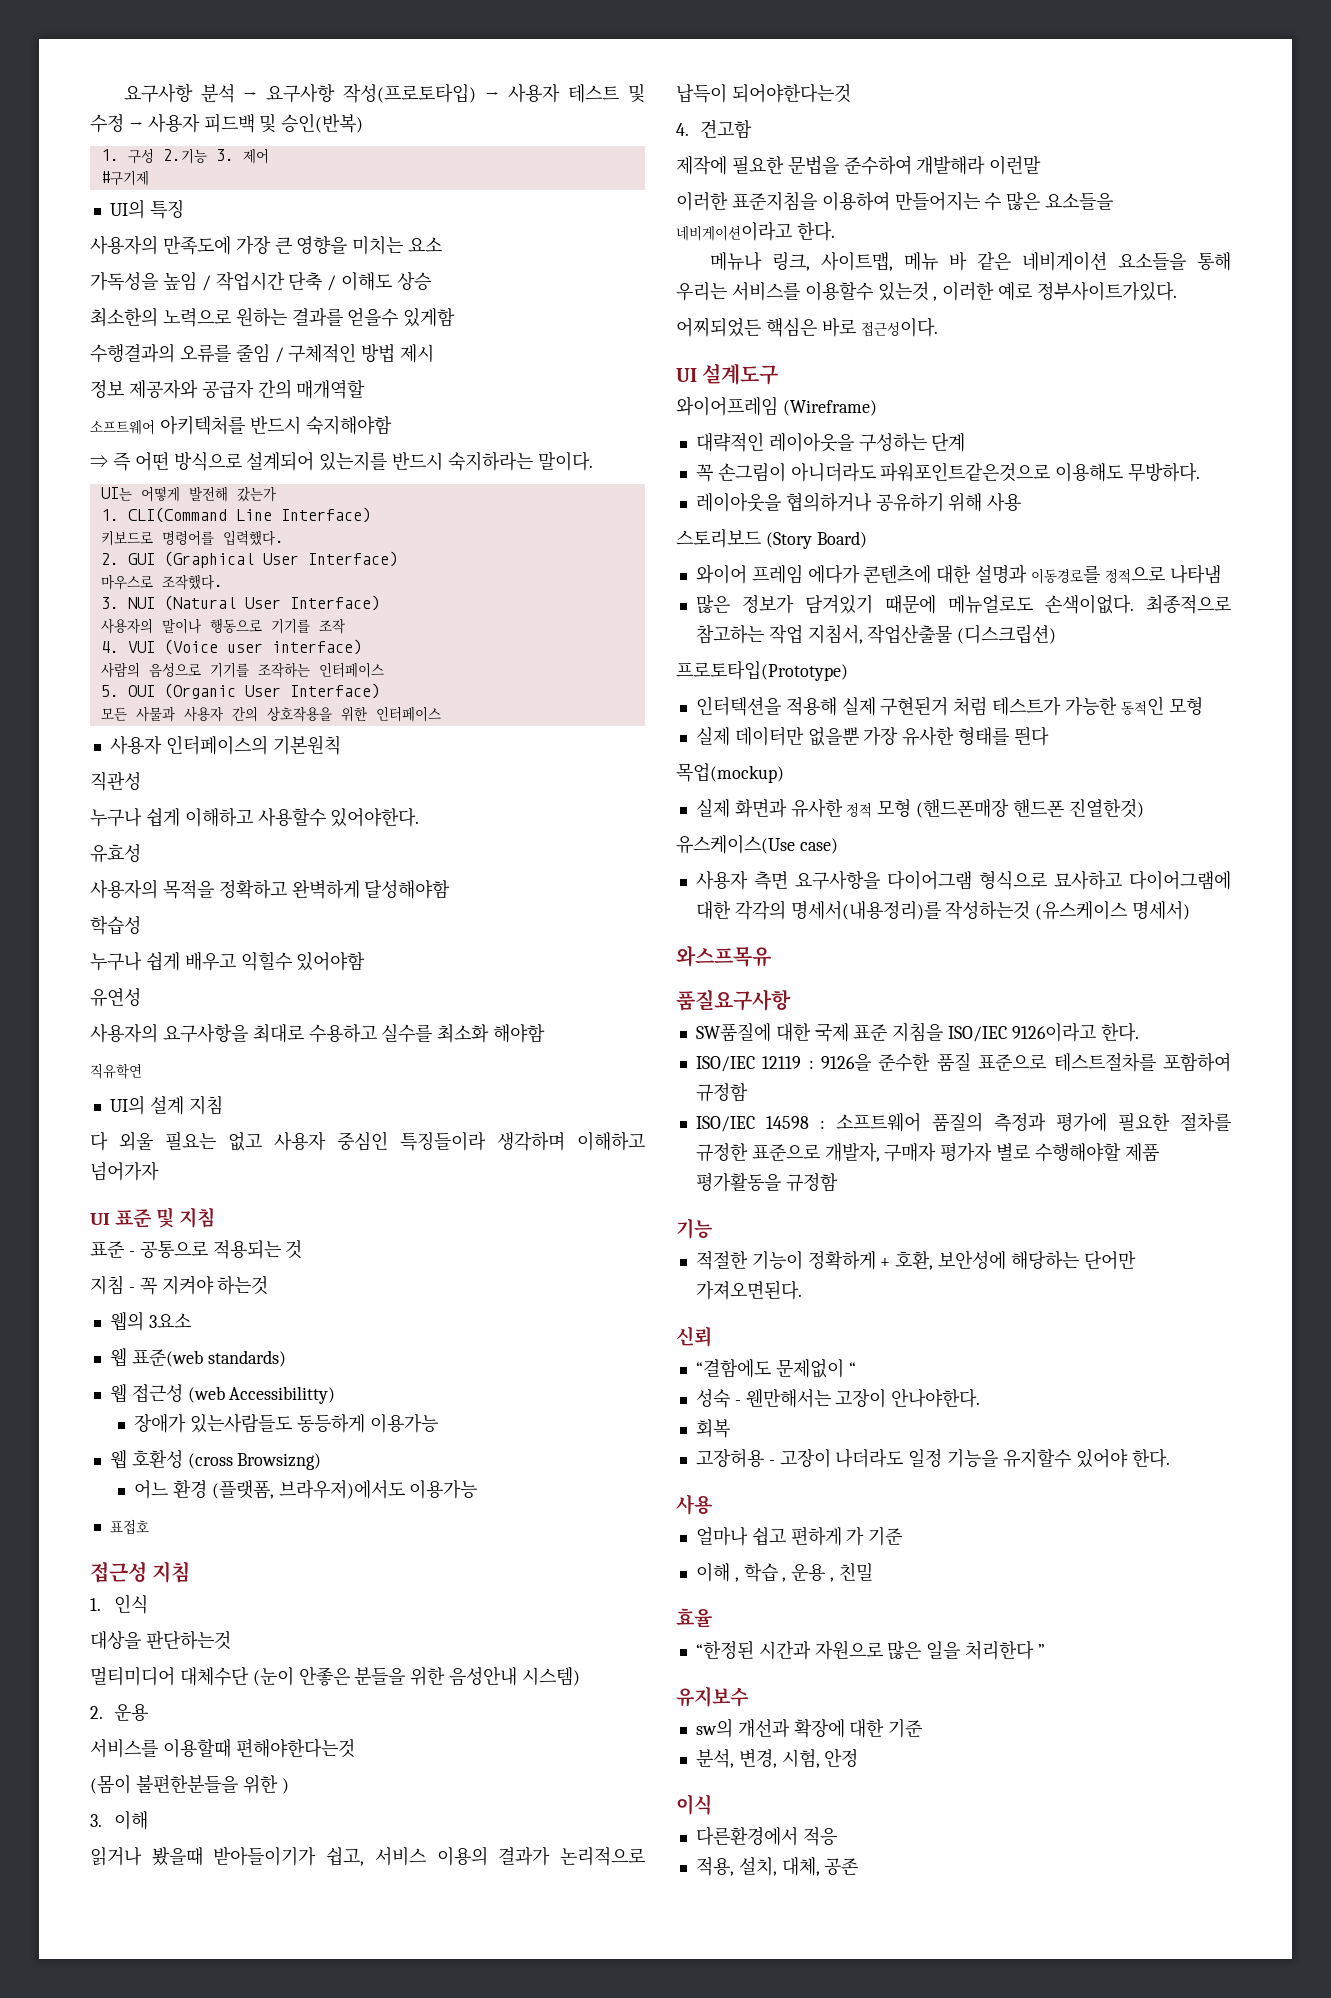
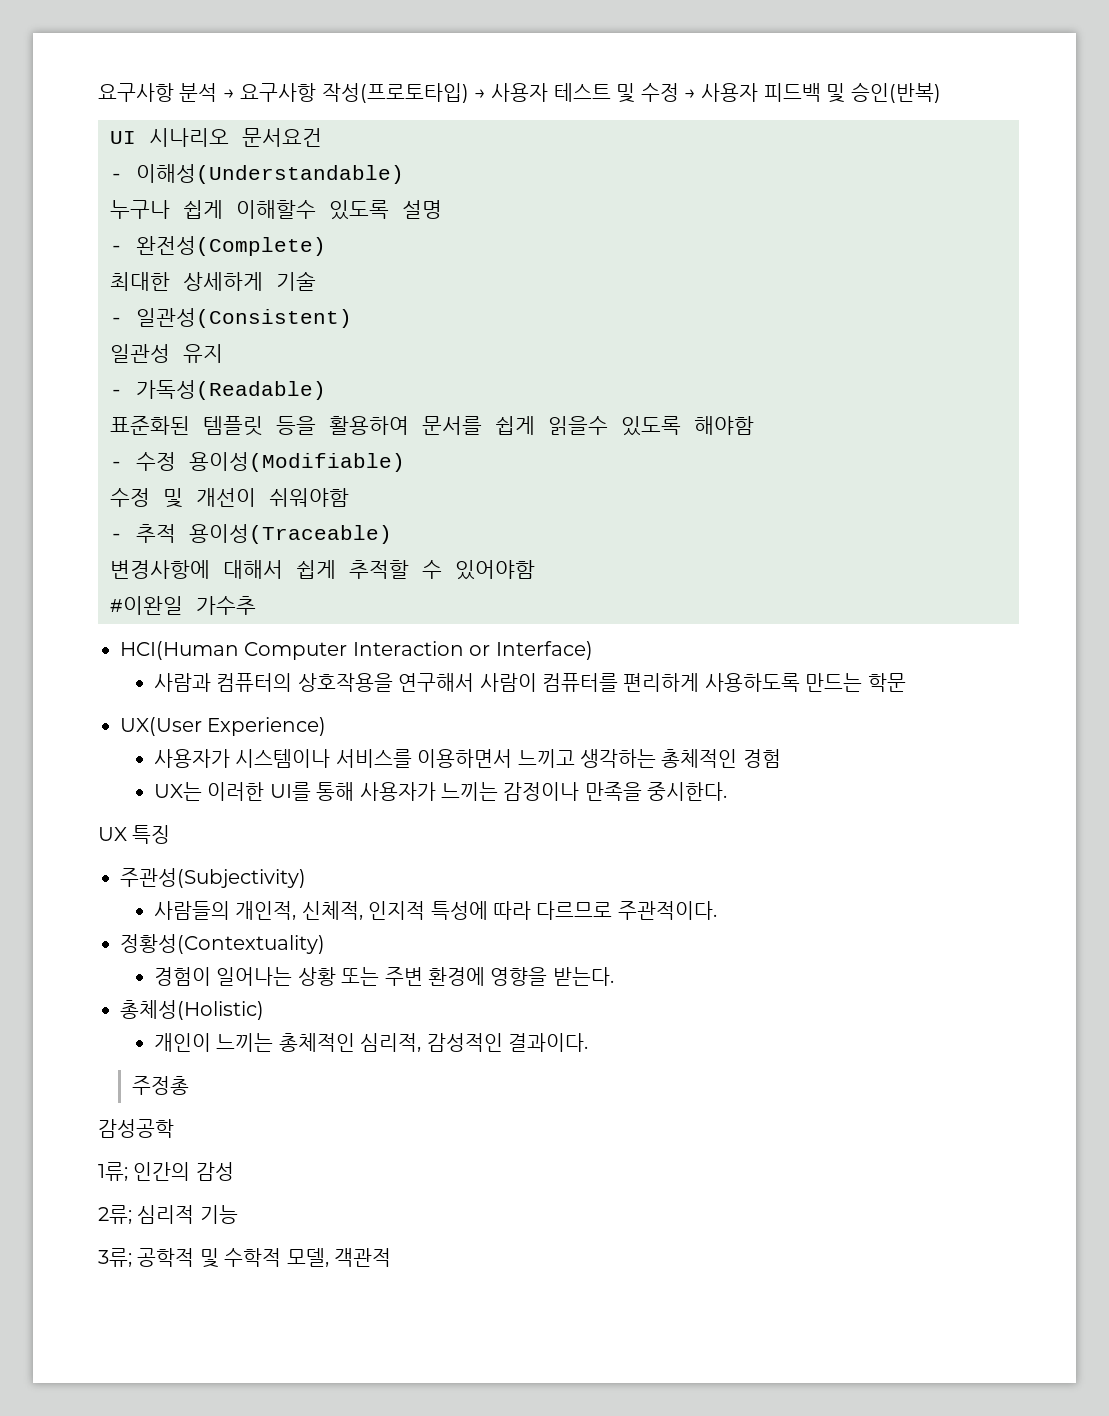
[100,148,269,164] [100,170,149,186] [109,199,184,219] [90,235,443,255] [90,272,432,291] [90,307,456,327] [90,343,435,363] [90,379,366,399] [90,415,392,435] [90,451,593,471] [100,486,276,502] [100,507,371,523] [100,530,284,546] [100,551,398,568] [100,574,223,590] [100,595,380,611] [100,618,345,634] [100,639,362,655] [100,662,384,678] [100,683,380,699] [100,706,441,722] [109,735,341,755] [90,772,141,791] [90,807,420,827] [90,844,141,863] [90,879,451,899] [90,916,141,935] [90,951,366,971] [90,988,141,1007] [90,1023,546,1043] [90,1063,142,1079] [109,1095,223,1115] [90,1131,645,1151] [90,1161,159,1181] [90,1207,216,1228] [90,1239,303,1259] [90,1275,269,1295] [109,1311,191,1331] [109,1348,286,1367] [109,1384,336,1404] [134,1414,438,1433] [109,1450,322,1470] [134,1480,478,1499] [109,1519,149,1535] [90,1561,191,1583] [90,1594,149,1614] [90,1630,231,1650] [90,1666,581,1686] [90,1704,149,1721] [90,1738,355,1758] [90,1774,289,1794] [90,1811,149,1830] [90,1846,645,1866] [676,83,851,103] [676,119,753,139] [676,155,1042,175] [676,191,1114,211] [676,221,835,241] [709,252,1231,271] [676,281,1178,301] [676,317,938,337] [676,363,779,385] [676,396,877,416] [695,432,966,452] [695,462,1201,482] [695,492,1022,512] [676,529,867,549] [695,564,1221,584] [695,594,1231,614] [695,624,1057,644] [676,660,848,681] [695,696,1203,716] [695,726,1049,746] [676,763,784,783] [695,798,1144,818] [676,834,838,854] [695,870,1231,890] [695,900,1191,920] [676,946,771,967] [676,989,791,1011] [695,1022,1139,1042] [695,1052,1232,1072] [695,1083,748,1102] [695,1112,1231,1132] [695,1142,1159,1162] [695,1172,838,1192] [676,1218,713,1239] [695,1250,1136,1270] [695,1280,802,1300] [676,1326,712,1347] [695,1359,856,1378] [695,1388,981,1408] [695,1419,730,1438] [695,1448,1170,1468] [676,1494,713,1515] [695,1526,903,1546] [695,1563,873,1582] [676,1608,713,1628] [695,1640,1045,1660] [676,1686,749,1707] [695,1718,923,1738] [695,1748,859,1768] [676,1794,712,1815] [695,1826,837,1846] [695,1857,859,1876] 1. 구성 2.기능 3. 제어 // #구기제 // UI의 특징 // 사용자의 만족도에 가장 큰 영향을 미치는 요소 // 가독성을 높임 / 작업시간 단축 / 이해도 상승 // 최소한의 노력으로 원하는 결과를 얻을수 있게함 // 수행결과의 오류를 줄임 / 구체적인 방법 제시 // 정보 제공자와 공급자 간의 매개역할 // 소프트웨어 아키텍처를 반드시 숙지해야함 // ⇒ 즉 어떤 방식으로 설계되어 있는지를 반드시 숙지하라는 말이다. // UI는 어떻게 발전해 갔는가 // 1. CLI(Command Line Interface) // 키보드로 명령어를 입력했다. // 2. GUI (Graphical User Interface) // 마우스로 조작했다. // 3. NUI (Natural User Interface) // 사용자의 말이나 행동으로 기기를 조작 // 4. VUI (Voice user interface) // 사람의 음성으로 기기를 조작하는 인터페이스 // 5. OUI (Organic User Interface) // 모든 사물과 사용자 간의 상호작용을 위한 인터페이스 // 사용자 인터페이스의 기본원칙 // 직관성 // 누구나 쉽게 이해하고 사용할수 있어야한다. // 유효성 // 사용자의 목적을 정확하고 완벽하게 달성해야함 // 학습성 // 누구나 쉽게 배우고 익힐수 있어야함 // 유연성 // 사용자의 요구사항을 최대로 수용하고 실수를 최소화 해야함 // 직유학연 // UI의 설계 지침 // 다 외울 필요는 없고 사용자 중심인 특징들이라 생각하며 이해하고 넘어가자 // UI 표준 및 지침 // 표준 - 공통으로 적용되는 것 // 지침 - 꼭 지켜야 하는것 // 웹의 3요소 // 웹 표준(web standards) // 웹 접근성 (web Accessibilitty) // 장애가 있는사람들도 동등하게 이용가능 // 웹 호환성 (cross Browsizng) // 어느 환경 (플랫폼, 브라우저)에서도 이용가능 // 표접호 // 접근성 지침 // 1. 인식 // 대상을 판단하는것 // 멀티미디어 대체수단 (눈이 안좋은 분들을 위한 음성안내 시스템) // 2. 운용 // 서비스를 이용할때 편해야한다는것 // (몸이 불편한분들을 위한 ) // 3. 이해 // 읽거나 봤을때 받아들이기가 쉽고, 서비스 이용의 결과가 논리적으로 납득이 되어야한다는것 // 4. 견고함 // 제작에 필요한 문법을 준수하여 개발해라 이런말 // 이러한 표준지침을 이용하여 만들어지는 수 많은 요소들을 네비게이션이라고 한다. // 메뉴나 링크, 사이트맵, 메뉴 바 같은 네비게이션 요소들을 통해 우리는 서비스를 이용할수 있는것 , 이러한 예로 정부사이트가있다. // 어찌되었든 핵심은 바로 접근성이다. // UI 설계도구 // 와이어프레임 (Wireframe) // 대략적인 레이아웃을 구성하는 단계 // 꼭 손그림이 아니더라도 파워포인트같은것으로 이용해도 무방하다. // 레이아웃을 협의하거나 공유하기 위해 사용 // 스토리보드 (Story Board) // 와이어 프레임 에다가 콘텐츠에 대한 설명과 이동경로를 정적으로 나타냄 // 많은 정보가 담겨있기 때문에 메뉴얼로도 손색이없다. 최종적으로 참고하는 작업 지침서, 작업산출물 (디스크립션) // 프로토타입(Prototype) // 인터텍션을 적용해 실제 구현된거 처럼 테스트가 가능한 동적인 모형 // 실제 데이터만 없을뿐 가장 유사한 형태를 띈다 // 목업(mockup) // 실제 화면과 유사한 정적 모형 (핸드폰매장 핸드폰 진열한것) // 유스케이스(Use case) // 사용자 측면 요구사항을 다이어그램 형식으로 묘사하고 다이어그램에 대한 각각의 명세서(내용정리)를 작성하는것 (유스케이스 명세서) // 와스프목유 // 품질요구사항 // SW품질에 대한 국제 표준 지침을 ISO/IEC 9126이라고 한다. // ISO/IEC 12119 : 9126을 준수한 품질 표준으로 테스트절차를 포함하여 규정함 // ISO/IEC 14598 : 소프트웨어 품질의 측정과 평가에 필요한 절차를 규정한 표준으로 개발자, 구매자 평가자 별로 수행해야할 제품 평가활동을 규정함 // 기능 // 적절한 기능이 정확하게 + 호환, 보안성에 해당하는 단어만 가져오면된다. // 신뢰 // “결함에도 문제없이 “ // 성숙 - 웬만해서는 고장이 안나야한다. // 회복 // 고장허용 - 고장이 나더라도 일정 기능을 유지할수 있어야 한다. // 사용 // 얼마나 쉽고 편하게 가 기준 // 이해 , 학습 , 운용 , 친밀 // 효율 // “한정된 시간과 자원으로 많은 일을 처리한다 ” // 유지보수 // sw의 개선과 확장에 대한 기준 // 분석, 변경, 시험, 안정 // 이식 // 다른환경에서 적응 // 적용, 설치, 대체, 공존 -> [110,128,322,147] [110,164,404,184] [110,200,442,220] [110,236,326,256] [110,271,316,291] [110,308,352,328] [110,344,223,363] [110,380,326,400] [110,416,754,436] [110,452,405,472] [110,488,349,508] [110,524,392,544] [110,560,535,580] [110,596,256,615] [120,641,593,660] [153,673,906,692] [120,717,327,736] [153,749,781,768] [153,782,728,801] [98,825,171,844] [120,868,306,888] [153,901,717,920] [120,934,325,954] [153,967,614,986] [120,1000,264,1020] [153,1033,588,1052] [131,1076,189,1095] [98,1119,174,1138] [98,1162,234,1181] [98,1205,238,1224] [98,1248,391,1268] UI 시나리오 문서요건 // - 이해성(Understandable) // 누구나 쉽게 이해할수 있도록 설명 // - 완전성(Complete) // 최대한 상세하게 기술 // - 일관성(Consistent) // 일관성 유지 // - 가독성(Readable) // 표준화된 템플릿 등을 활용하여 문서를 쉽게 읽을수 있도록 해야함 // - 수정 용이성(Modifiable) // 수정 및 개선이 쉬워야함 // - 추적 용이성(Traceable) // 변경사항에 대해서 쉽게 추적할 수 있어야함 // #이완일 가수추 // HCI(Human Computer Interaction or Interface) // 사람과 컴퓨터의 상호작용을 연구해서 사람이 컴퓨터를 편리하게 사용하도록 만드는 학문 // UX(User Experience) // 사용자가 시스템이나 서비스를 이용하면서 느끼고 생각하는 총체적인 경험 // UX는 이러한 UI를 통해 사용자가 느끼는 감정이나 만족을 중시한다. // UX 특징 // 주관성(Subjectivity) // 사람들의 개인적, 신체적, 인지적 특성에 따라 다르므로 주관적이다. // 정황성(Contextuality) // 경험이 일어나는 상황 또는 주변 환경에 영향을 받는다. // 총체성(Holistic) // 개인이 느끼는 총체적인 심리적, 감성적인 결과이다. // 주정총 // 감성공학 // 1류; 인간의 감성 // 2류; 심리적 기능 // 3류; 공학적 및 수학적 모델, 객관적

